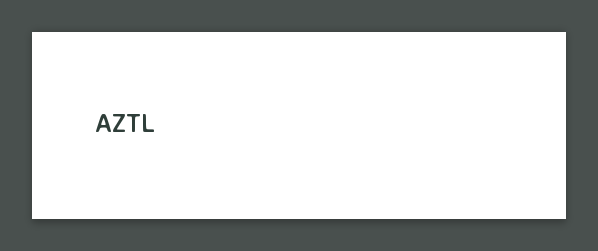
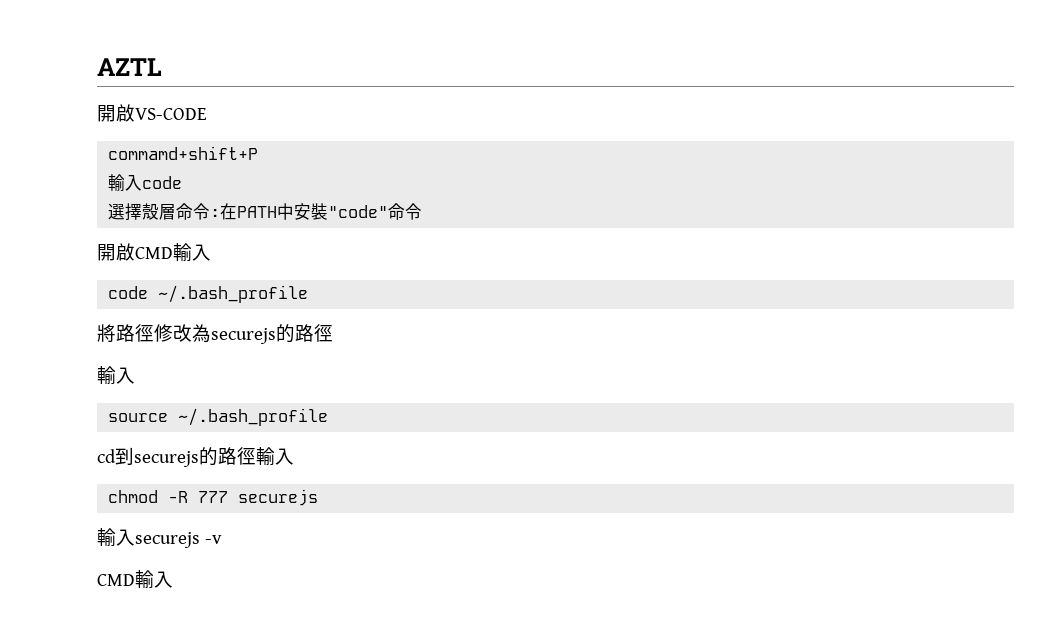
(155, 123) none -> [97,104,207,122] [108,146,259,160] [108,174,183,191] [108,203,423,221] [97,243,211,262] [108,285,309,303] [97,324,333,344] [97,366,135,385] [108,408,329,426] [97,447,294,467] [108,489,319,506] [97,528,222,548] [97,570,173,589] // 開啟VS-CODE // commamd+shift+P // 輸入code // 選擇殼層命令:在PATH中安裝"code"命令 // 開啟CMD輸入 // code ~/.bash_profile // 將路徑修改為securejs的路徑 // 輸入 // source ~/.bash_profile // cd到securejs的路徑輸入 // chmod -R 777 securejs // 輸入securejs -v // CMD輸入

